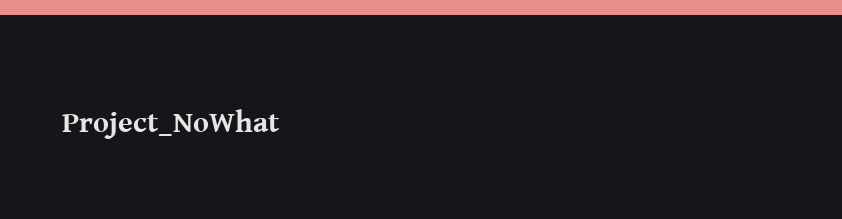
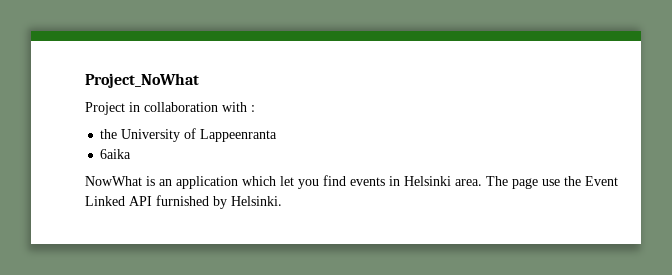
(280, 124) none -> [85,102,255,115] [100,128,278,142] [100,149,132,159] [85,175,618,189] [85,195,282,209] // Project in collaboration with : // the University of Lappeenranta // 6aika // NowWhat is an application which let you find events in Helsinki area. The page use the Event Linked API furnished by Helsinki.

